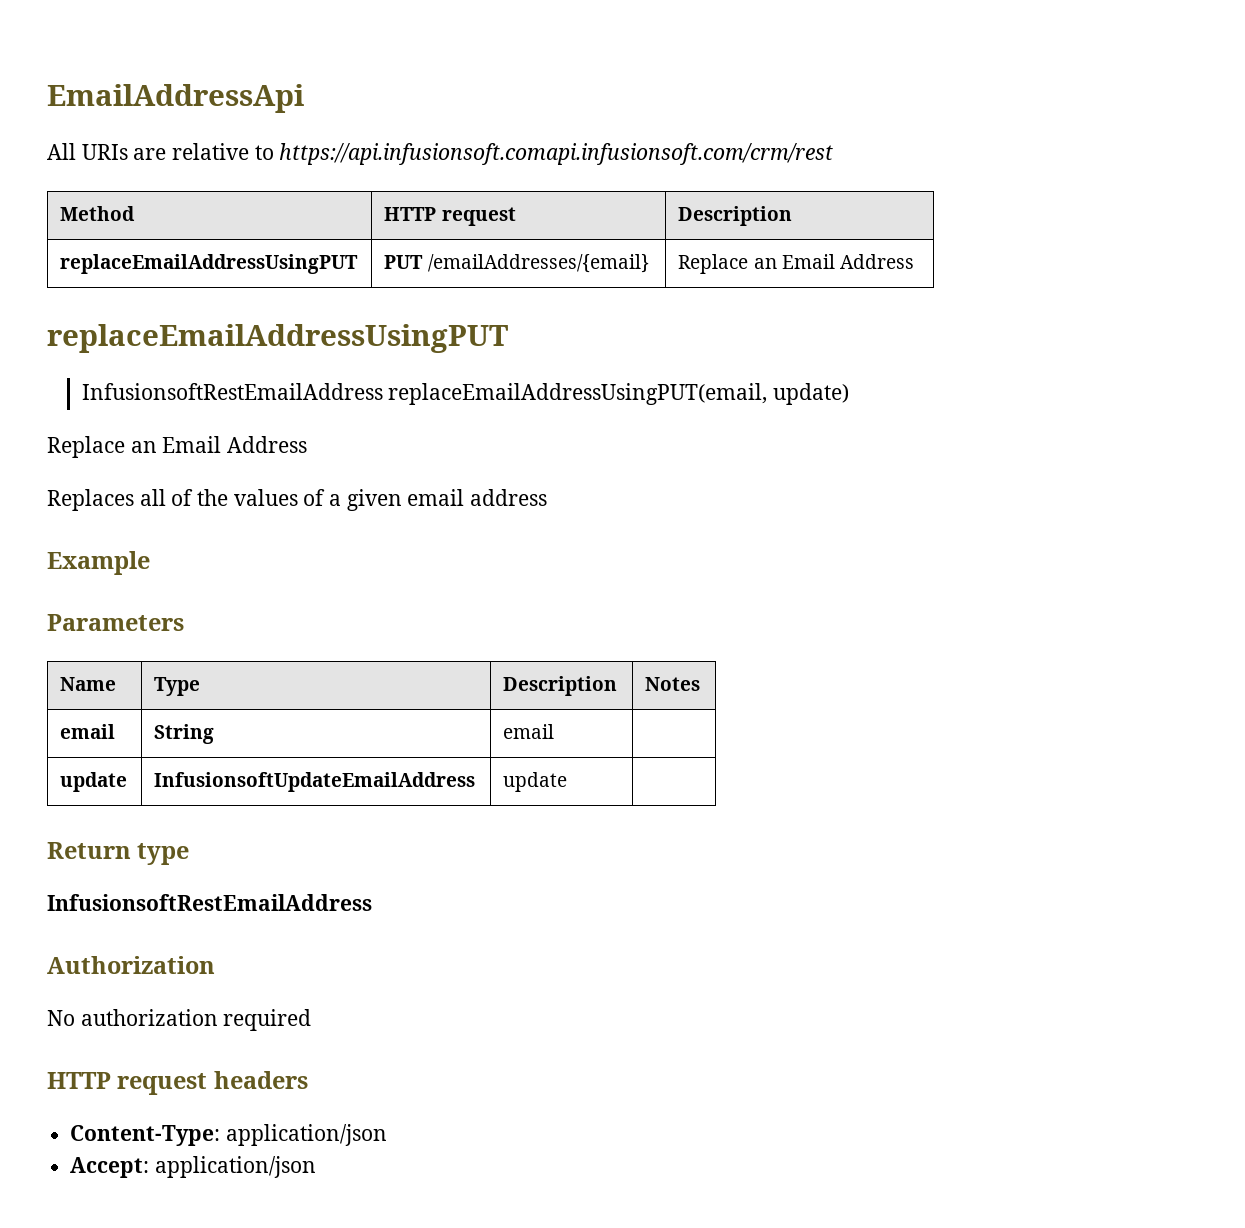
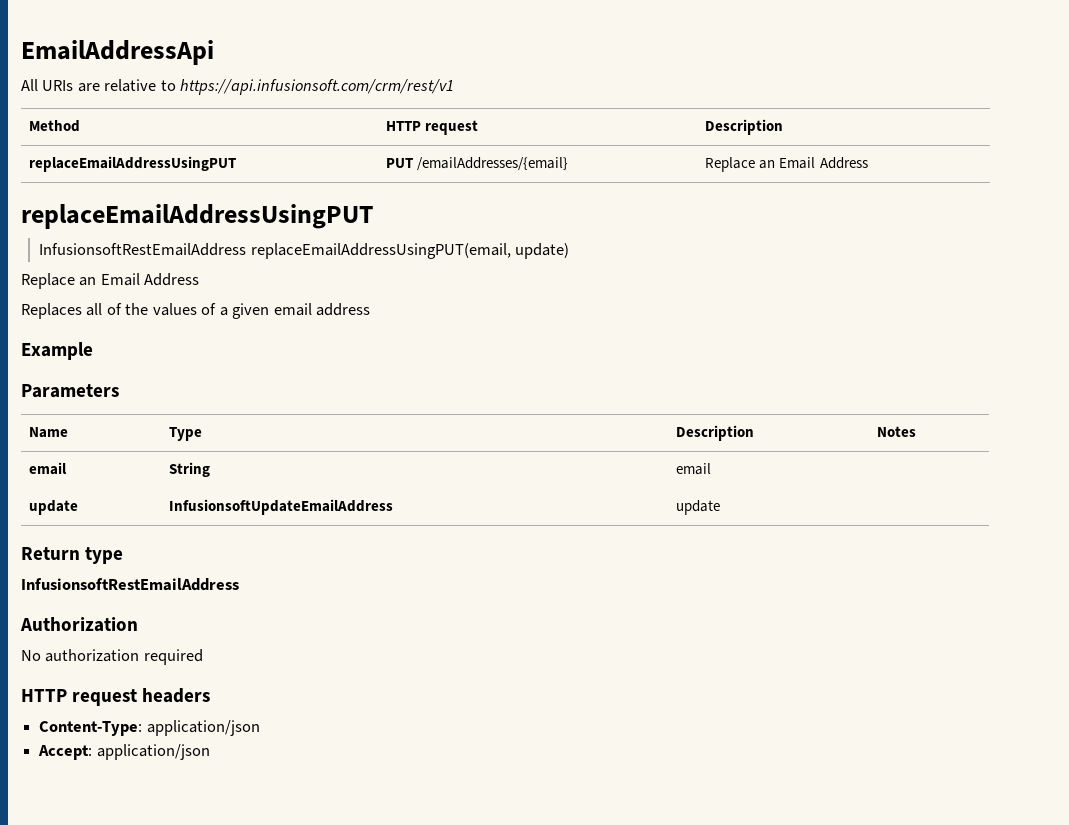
[279,143,834,165] https://api.infusionsoft.comapi.infusionsoft.com/crm/rest -> [180,79,455,95] https://api.infusionsoft.com/crm/rest/v1

